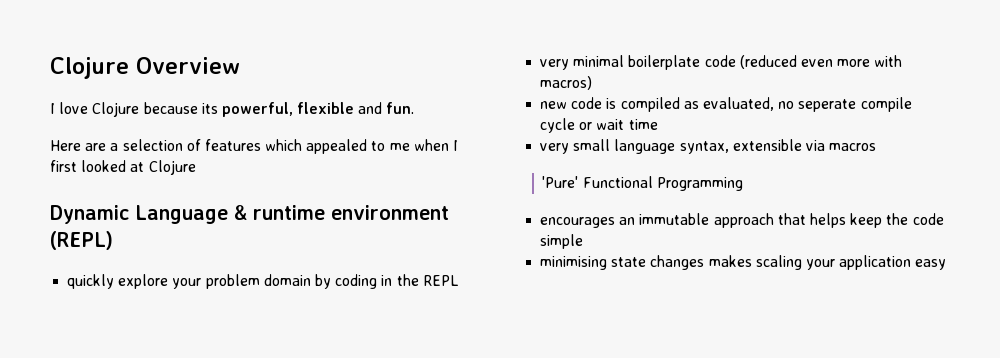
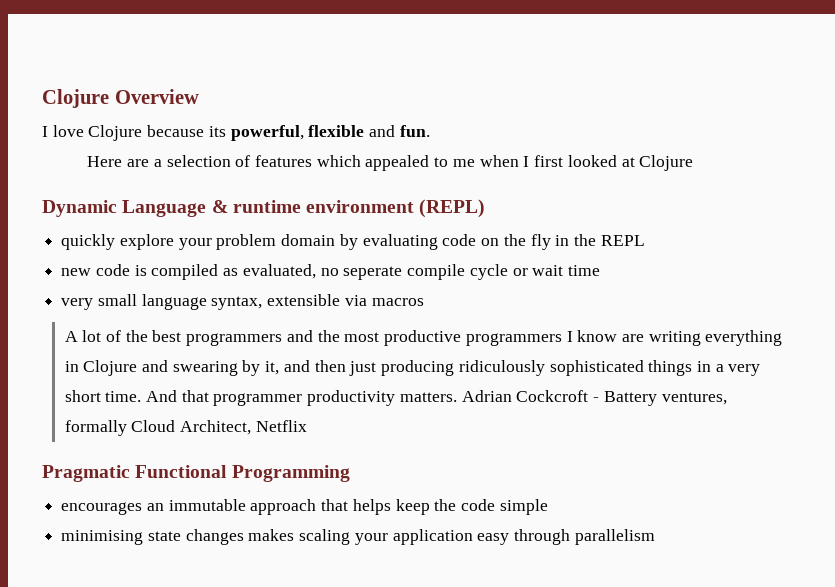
[335,274,458,289] [540,55,903,70] [540,76,593,90] coding in the REPL // very minimal boilerplate code (reduced even more with macros) -> [362,234,645,250] evaluating code on the fly in the REPL
[542,176,579,188] 'Pure' -> [64,330,783,346] [64,360,761,376] [64,390,727,406] [64,420,307,436] [42,465,130,482] A lot of the best programmers and the most productive programmers I know are writing everything in Clojure and swearing by it, and then just producing ridiculously sophisticated things in a very short time. And that programmer productivity matters. Adrian Cockcroft - Battery ventures, formally Cloud Architect, Netflix // Pragmatic
(947, 264) none -> [514,529,655,545] through parallelism

